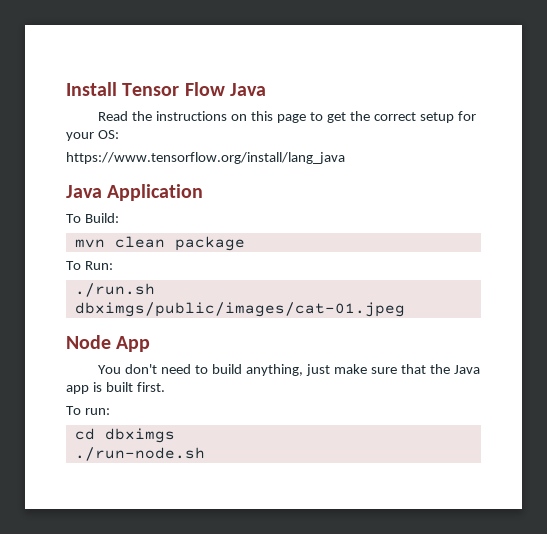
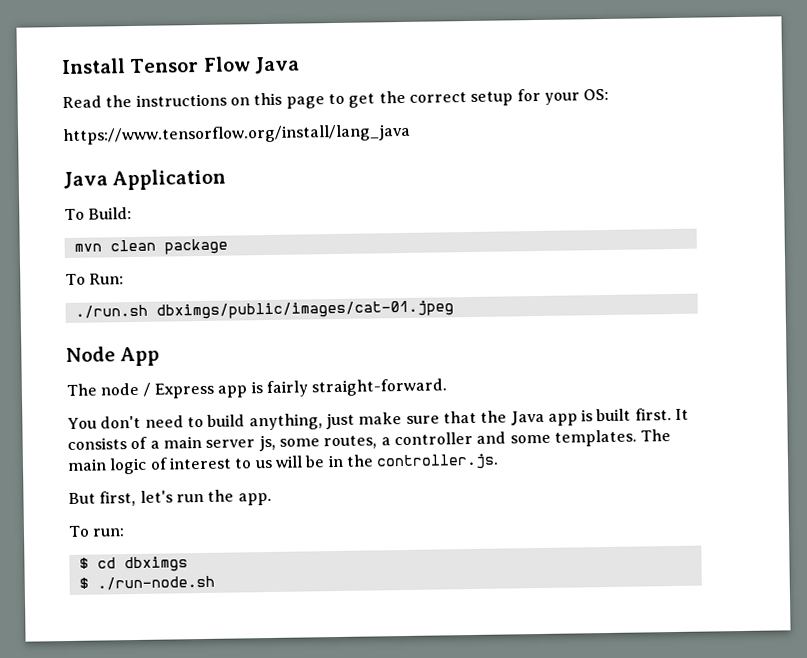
(151, 344) none -> [66,378,448,399] // The node / Express app is fairly straight-forward.
(165, 387) none -> [675,408,690,420] [67,429,672,452] [67,453,500,475] [68,489,272,507] It consists of a main server js, some routes, a controller and some templates. The main logic of interest to us will be in the controller.js. // But first, let's run the app.
(110, 411) none -> [78,557,89,569] $
(175, 435) none -> [78,577,89,589] $

